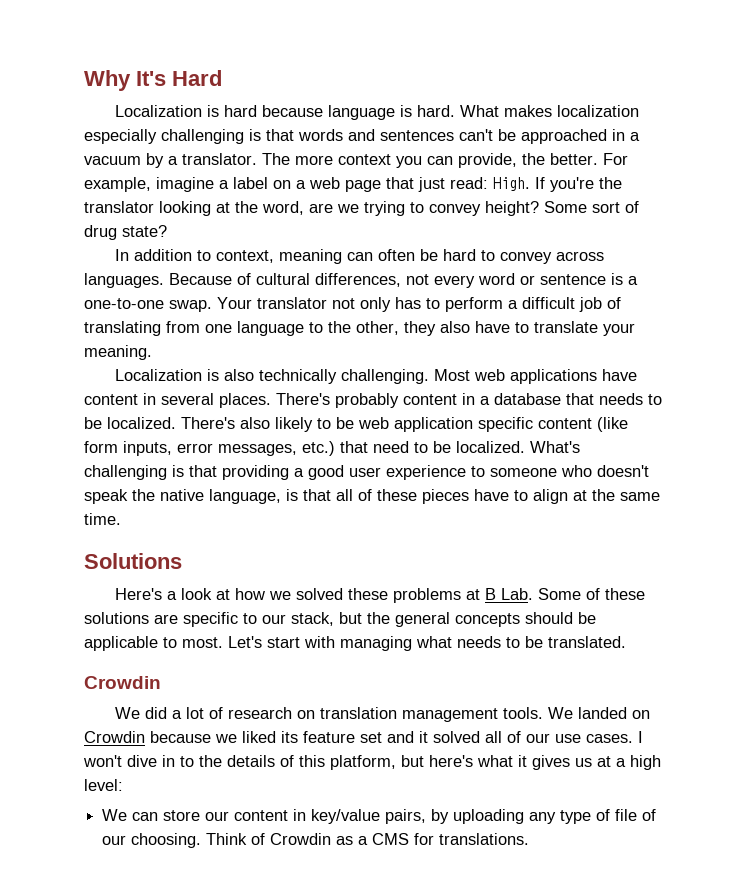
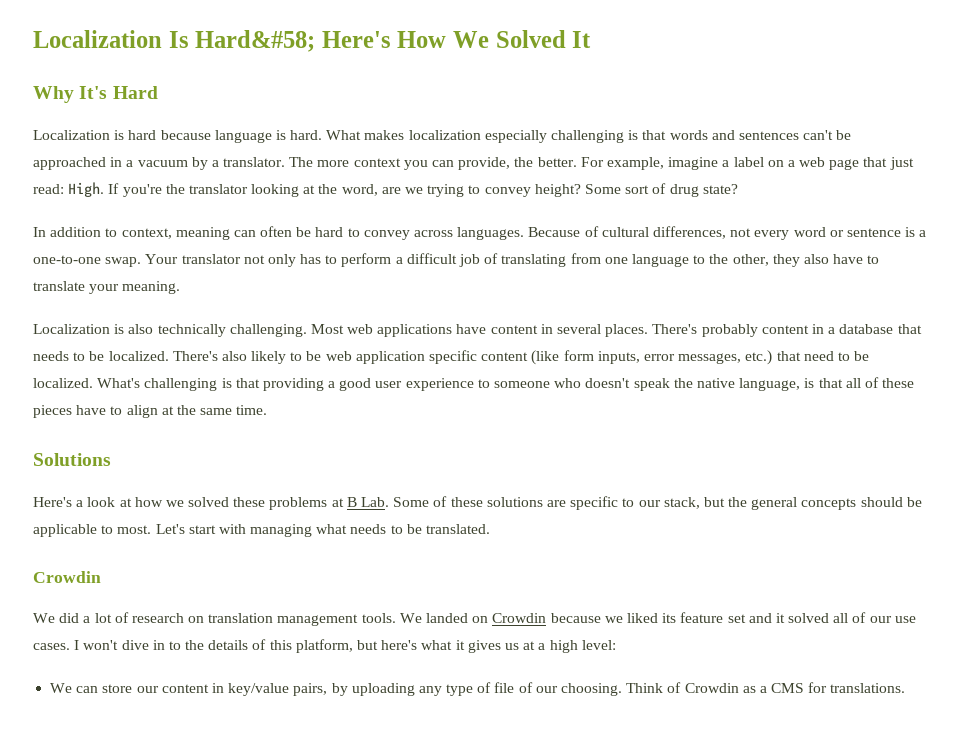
(84, 80) none -> [33,30,592,52] Localization Is Hard&#58; Here's How We Solved It //

